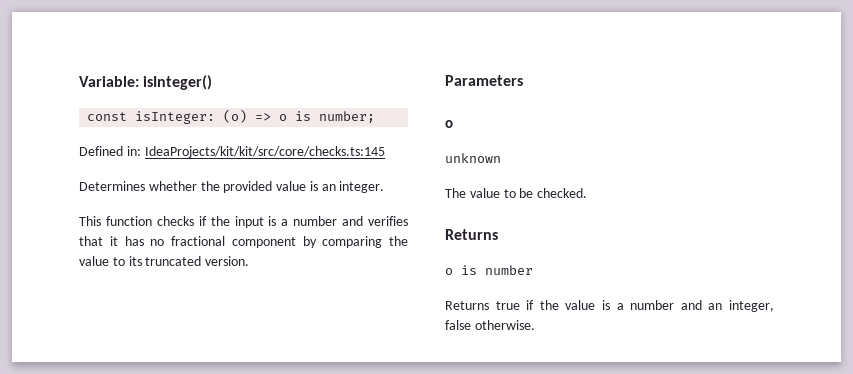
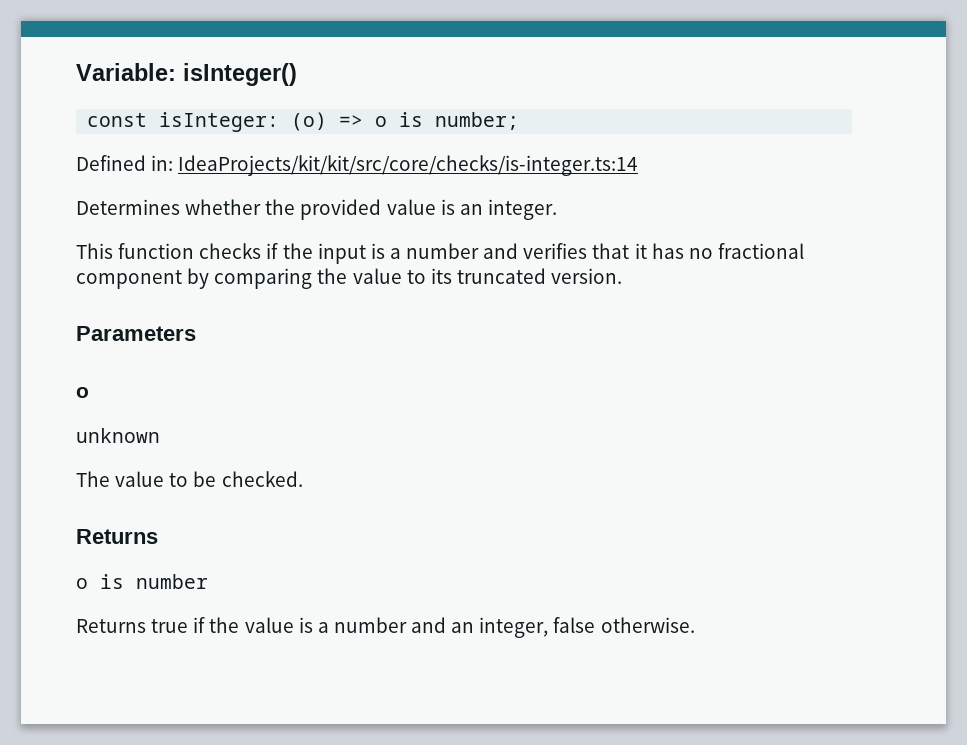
[144,146,385,158] IdeaProjects/kit/kit/src/core/checks.ts:145 -> [178,155,639,176] IdeaProjects/kit/kit/src/core/checks/is-integer.ts:14

